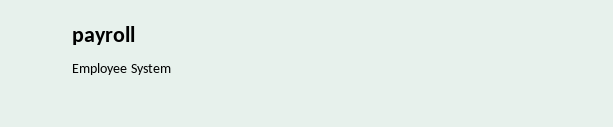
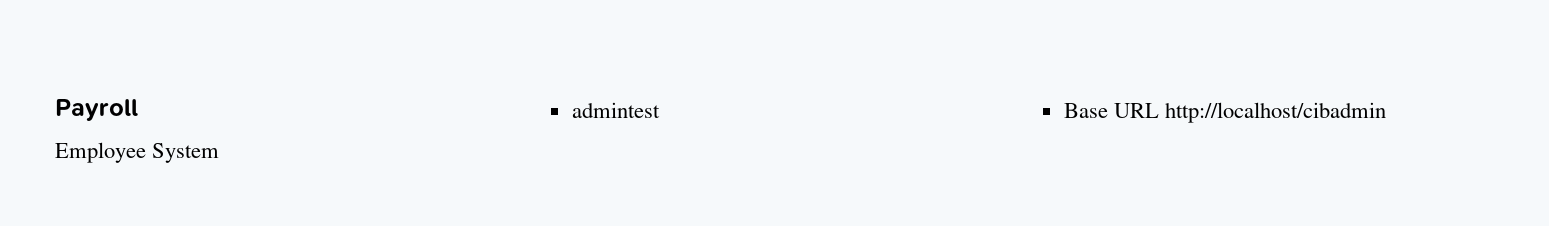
[72,26,135,45] payroll -> [55,99,138,121] Payroll
(171, 69) none -> [571,102,660,118] [1063,102,1386,123] // admintest // Base URL http://localhost/cibadmin

